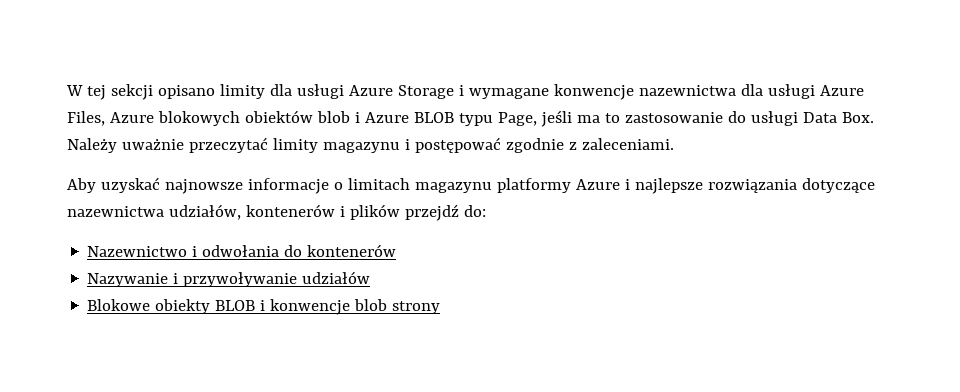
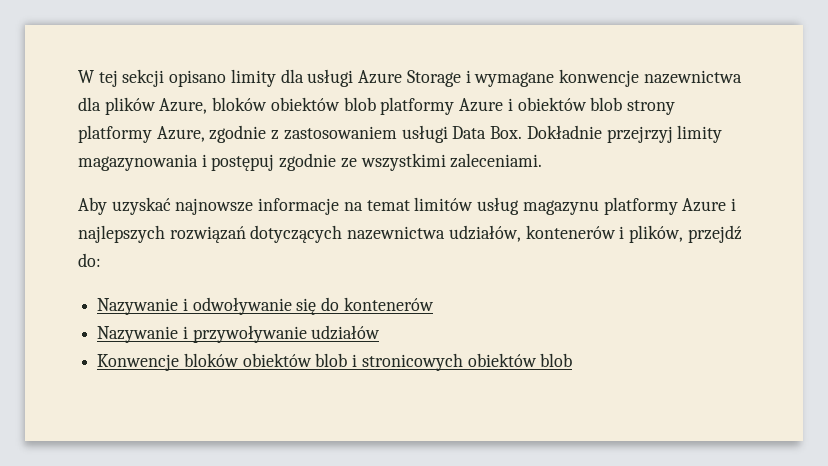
[767,84,864,99] [67,110,874,127] [67,137,577,153] usługi Azure Files, Azure blokowych obiektów blob i Azure BLOB typu Page, jeśli ma to zastosowanie do usługi Data Box. Należy uważnie przeczytać limity magazynu i postępować zgodnie z -> [104,97,675,115] [78,125,723,143] [78,153,446,171] plików Azure, bloków obiektów blob platformy Azure i obiektów blob strony platformy Azure, zgodnie z zastosowaniem usługi Data Box. Dokładnie przejrzyj limity magazynowania i postępuj zgodnie ze wszystkimi
[333,178,410,190] o limitach -> [343,197,520,215] na temat limitów usług
[634,178,875,194] najlepsze rozwiązania dotyczące -> [78,225,343,243] najlepszych rozwiązań dotyczących
[349,204,400,220] plików -> [629,225,684,243] plików,
[87,245,280,257] Nazewnictwo i odwołania -> [97,297,317,315] Nazywanie i odwoływanie się
[87,299,441,315] Blokowe obiekty BLOB i konwencje blob strony -> [97,353,573,371] Konwencje bloków obiektów blob i stronicowych obiektów blob

